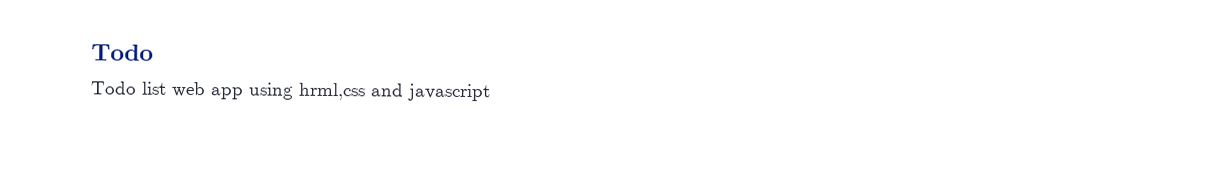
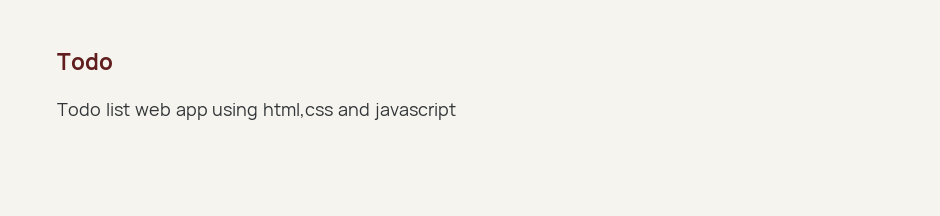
[298,82,366,101] hrml,css -> [263,103,334,118] html,css

